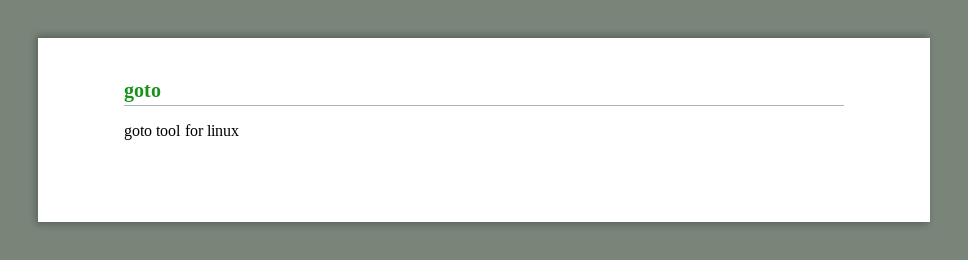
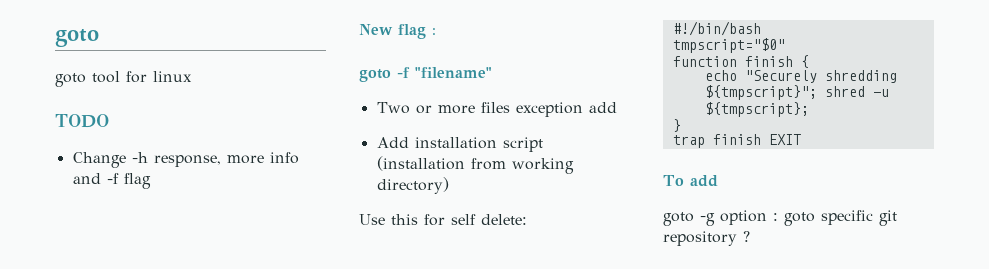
(239, 130) none -> [55,114,109,128] [72,152,299,168] [72,173,151,189] [359,24,436,39] [359,67,492,82] [376,102,617,117] [376,137,543,152] [376,156,574,174] [376,177,449,194] [359,214,527,226] [672,21,761,36] [672,38,785,53] [672,55,809,68] [704,70,897,83] [704,85,889,100] [704,102,809,117] [672,119,681,132] [672,134,801,148] [663,175,718,187] [663,210,897,226] [663,231,750,246] // TODO // Change -h response, more info and -f flag // New flag : // goto -f "filename" // Two or more files exception add // Add installation script (installation from working directory) // Use this for self delete: // #!/bin/bash // tmpscript="$0" // function finish { // echo "Securely shredding ${tmpscript}"; shred -u ${tmpscript}; // } // trap finish EXIT // To add // goto -g option : goto specific git repository ?

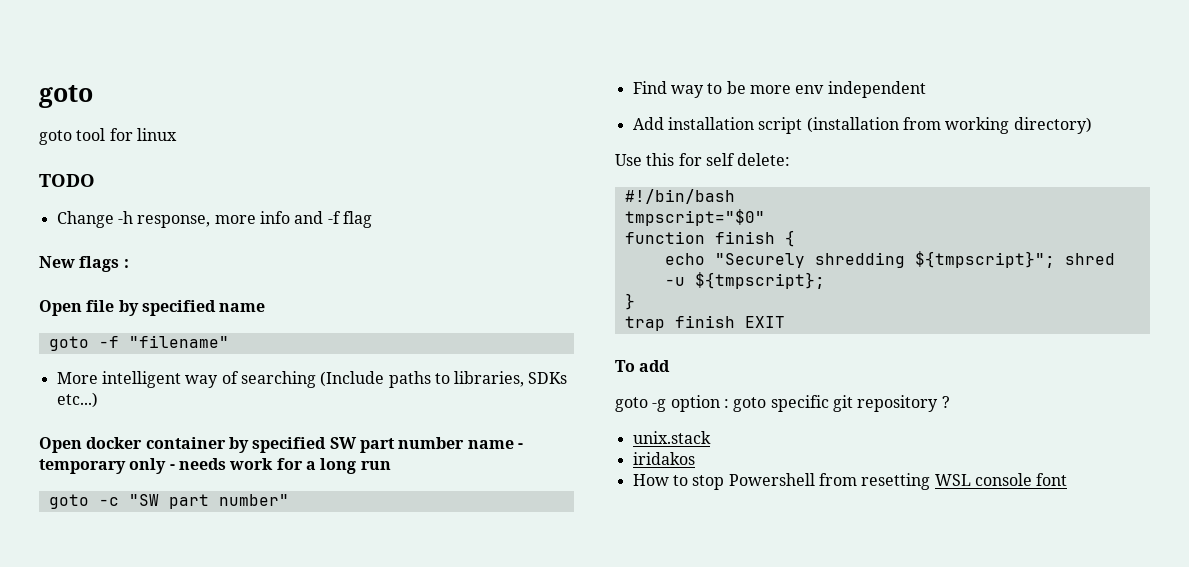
[398,24,426,39] flag -> [79,256,120,272] flags
[359,67,492,82] [376,102,617,117] goto -f "filename" // Two or more files exception add -> [39,300,266,316] [48,335,229,351] [56,371,568,388] [56,392,98,408] [39,437,523,453] [39,458,391,474] [48,494,289,509] [632,81,926,98] Open file by specified name // goto -f "filename" // More intelligent way of searching (Include paths to libraries, SDKs etc...) // Open docker container by specified SW part number name - temporary only - needs work for a long run // goto -c "SW part number" // Find way to be more env independent
(750, 236) none -> [632,431,711,444] [632,452,695,465] [632,473,1068,490] // unix.stack // iridakos // How to stop Powershell from resetting WSL console font

